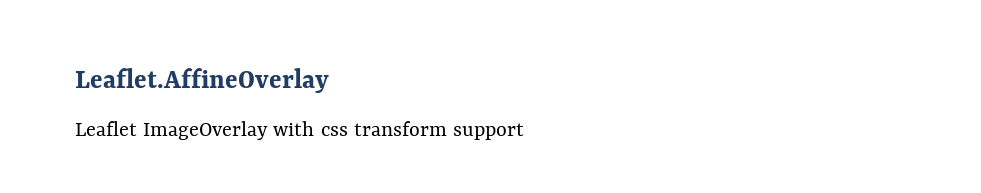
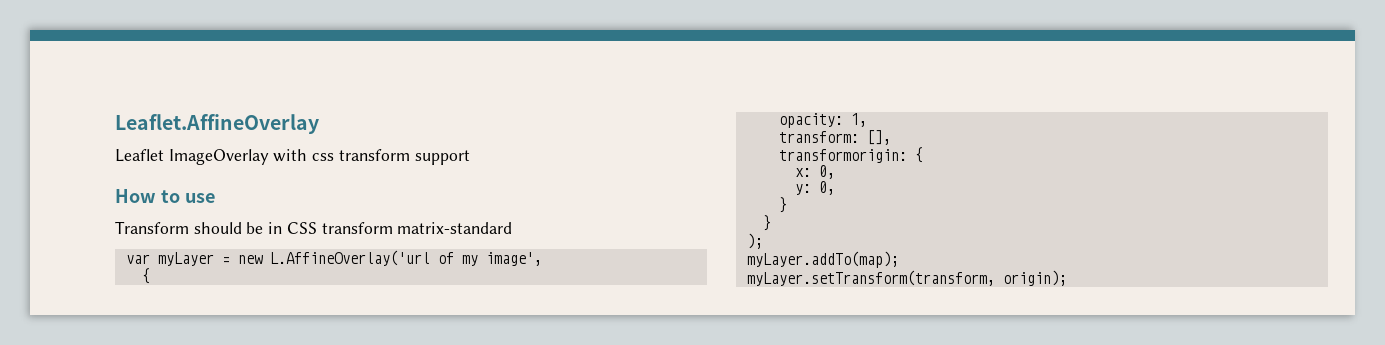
(525, 131) none -> [115,189,215,203] [115,221,513,234] [125,250,542,266] [141,268,150,284] [778,113,867,128] [778,130,891,145] [778,147,923,163] [794,165,835,179] [794,181,835,195] [778,197,787,213] [762,215,771,231] [746,233,763,249] [746,251,899,268] [746,270,1067,286] // How to use // Transform should be in CSS transform matrix-standard // var myLayer = new L.AffineOverlay('url of my image', // { // opacity: 1, // transform: [], // transformorigin: { // x: 0, // y: 0, // } // } // ); // myLayer.addTo(map); // myLayer.setTransform(transform, origin);

